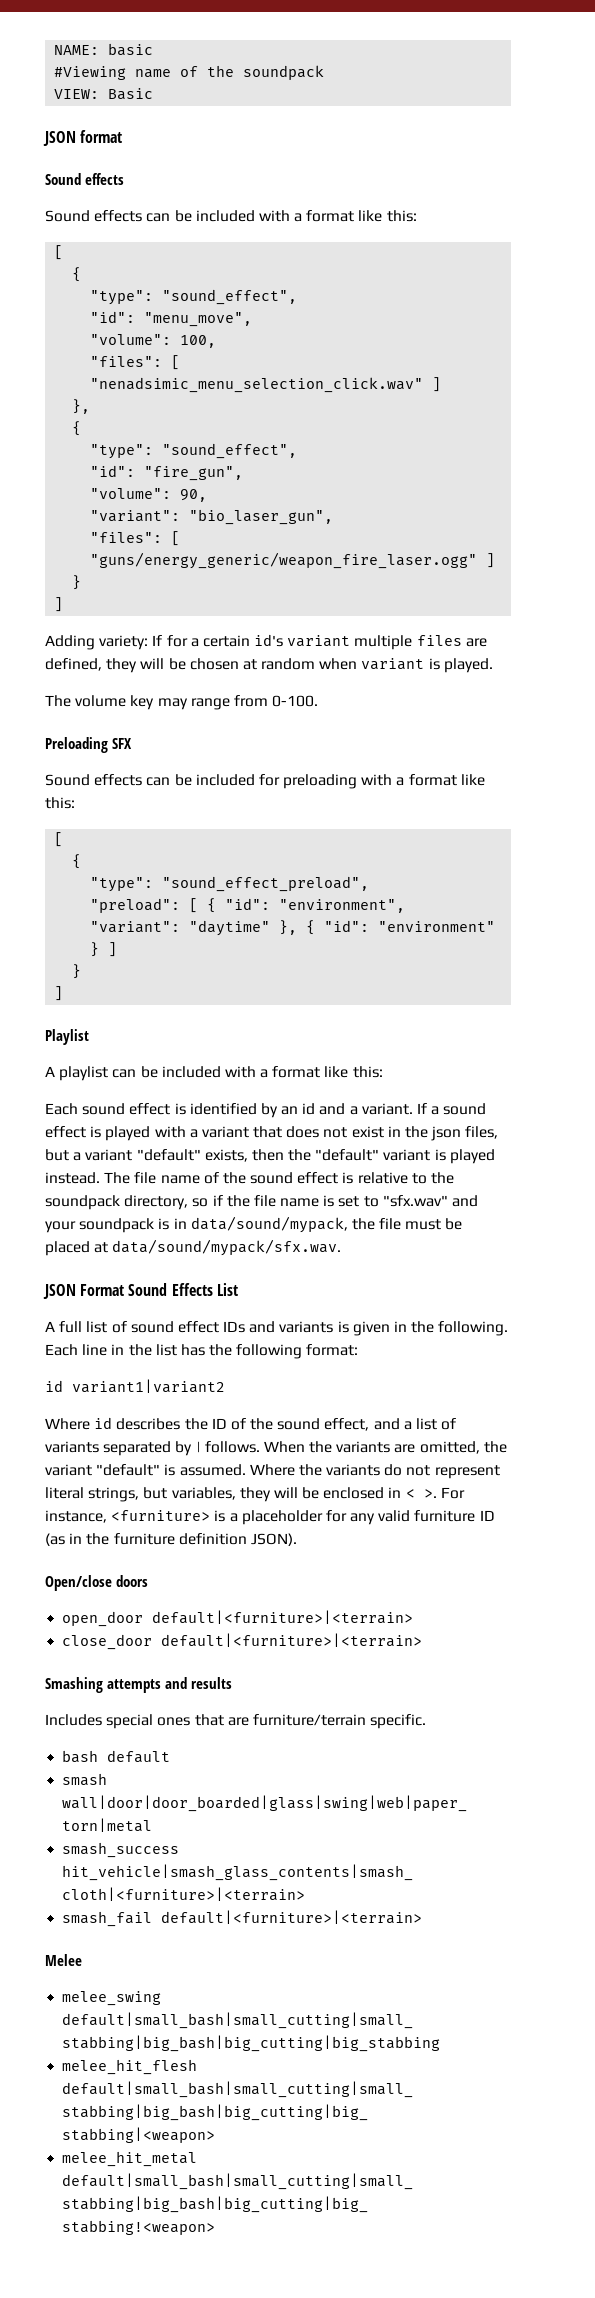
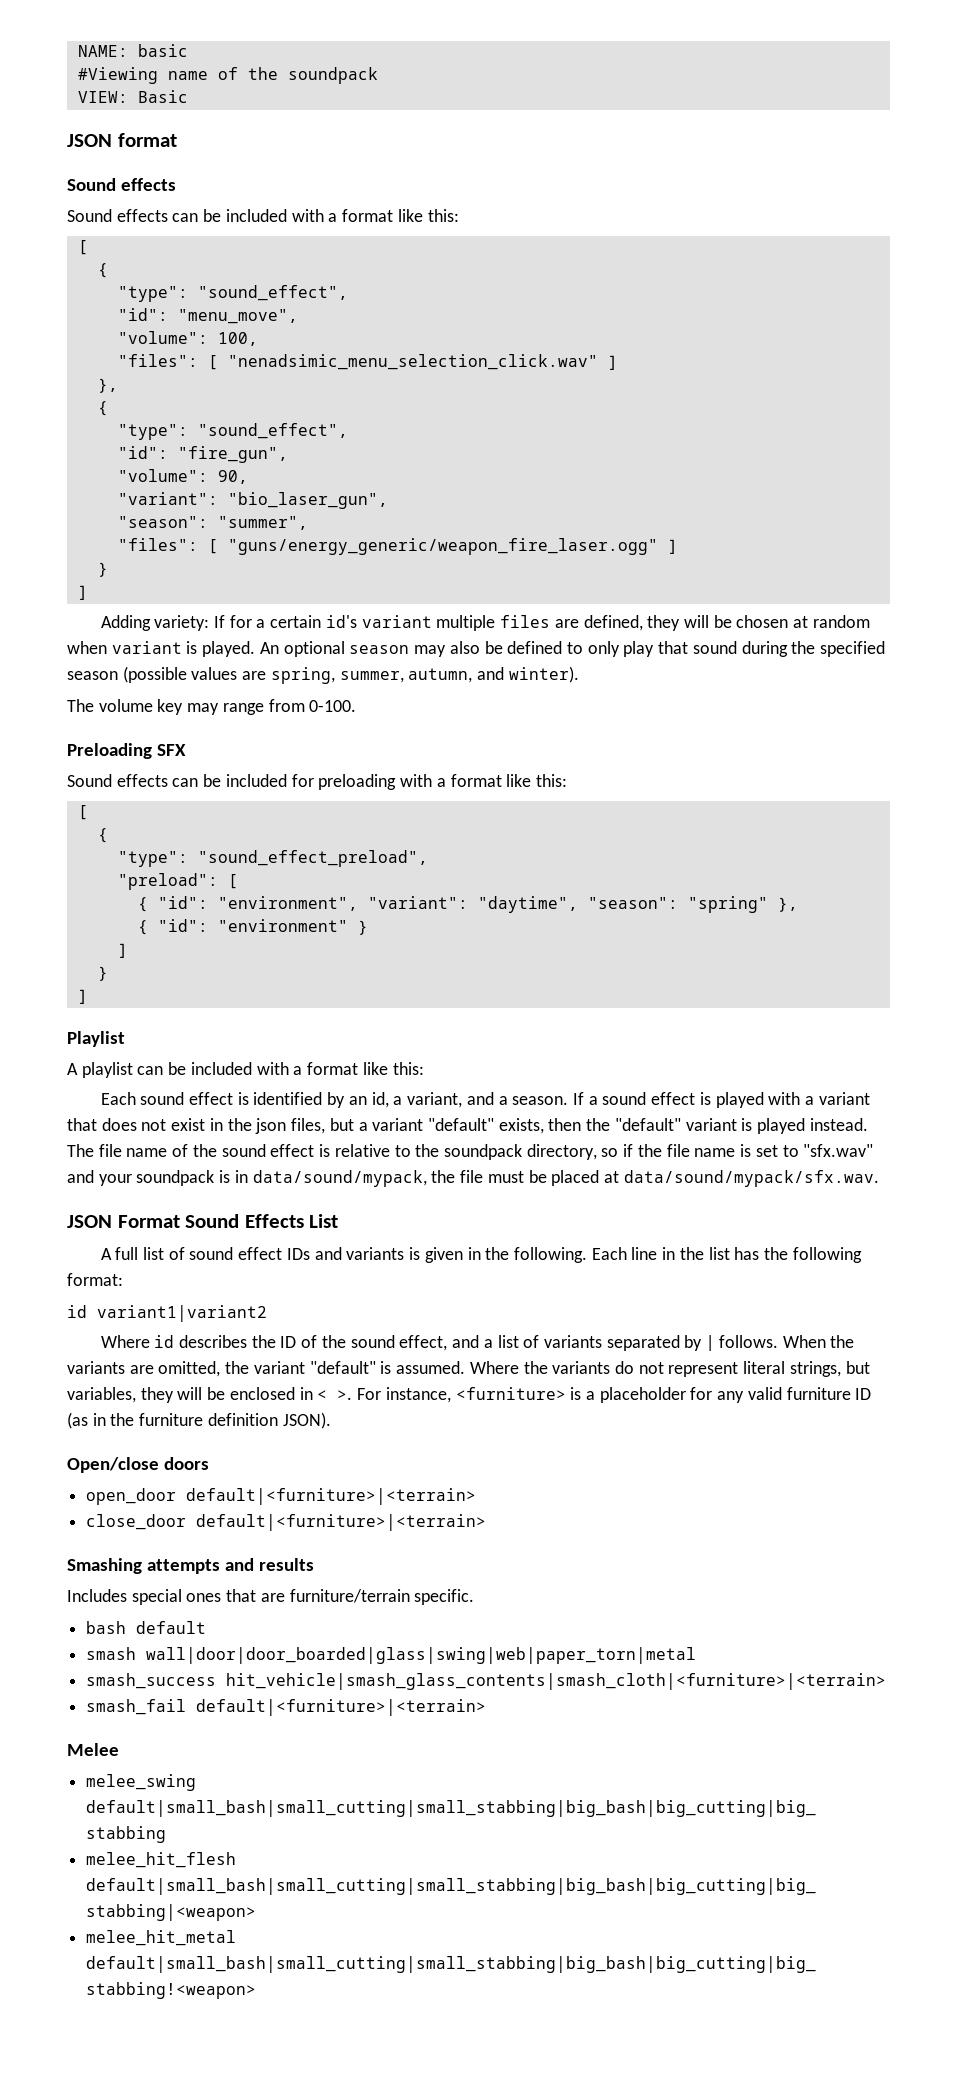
(334, 517) none -> [117,516,308,530] // "season": "summer",
(493, 665) none -> [259,641,886,657] [67,666,579,684] An optional season may also be defined to only play that sound during the specified season (possible values are spring, summer, autumn, and winter).
(199, 905) none -> (238, 881) //
[189,920,298,936] "daytime" }, -> [477,896,798,913] "daytime", "season": "spring" }, //
(100, 949) none -> (368, 927) //
[302,1103,413,1115] id and a variant. -> [371,1092,569,1108] id, a variant, and a season.

